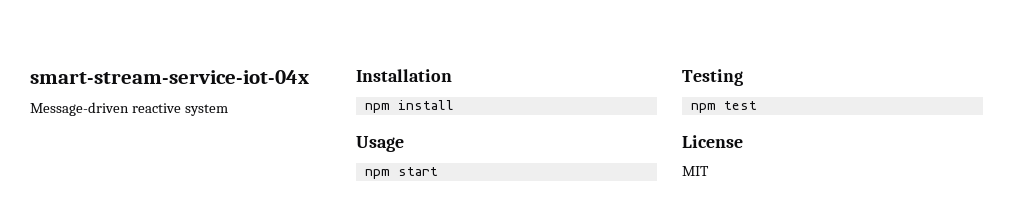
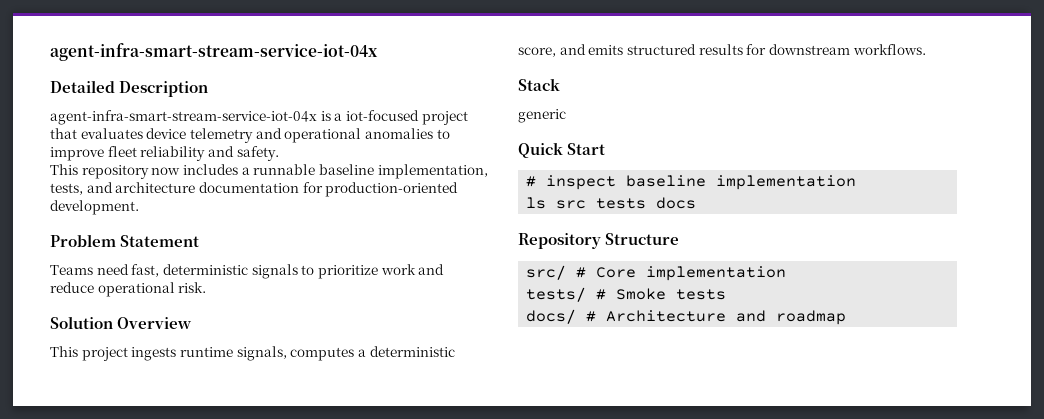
[30,70,309,84] [30,102,228,116] [356,69,452,82] [364,100,454,113] [356,136,404,152] [364,167,438,179] [682,69,743,86] [690,101,757,113] [682,135,743,148] [682,166,709,176] smart-stream-service-iot-04x // Message-driven reactive system // Installation // npm install // Usage // npm start // Testing // npm test // License // MIT -> [50,43,378,61] [50,80,209,97] [50,110,468,125] [50,128,450,143] [50,146,279,161] [50,164,488,179] [50,182,459,197] [50,200,139,215] [50,234,200,247] [50,264,445,279] [50,282,207,297] [50,316,193,329] [50,346,455,361] [518,44,926,57] [518,78,560,91] [518,109,566,123] [518,142,606,158] [526,175,857,190] [526,197,697,209] [518,233,680,249] [526,265,787,281] [526,287,727,302] [526,309,847,325] agent-infra-smart-stream-service-iot-04x // Detailed Description // agent-infra-smart-stream-service-iot-04x is a iot-focused project that evaluates device telemetry and operational anomalies to improve fleet reliability and safety. // This repository now includes a runnable baseline implementation, tests, and architecture documentation for production-oriented development. // Problem Statement // Teams need fast, deterministic signals to prioritize work and reduce operational risk. // Solution Overview // This project ingests runtime signals, computes a deterministic score, and emits structured results for downstream workflows. // Stack // generic // Quick Start // # inspect baseline implementation // ls src tests docs // Repository Structure // src/ # Core implementation // tests/ # Smoke tests // docs/ # Architecture and roadmap

